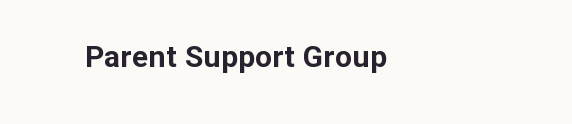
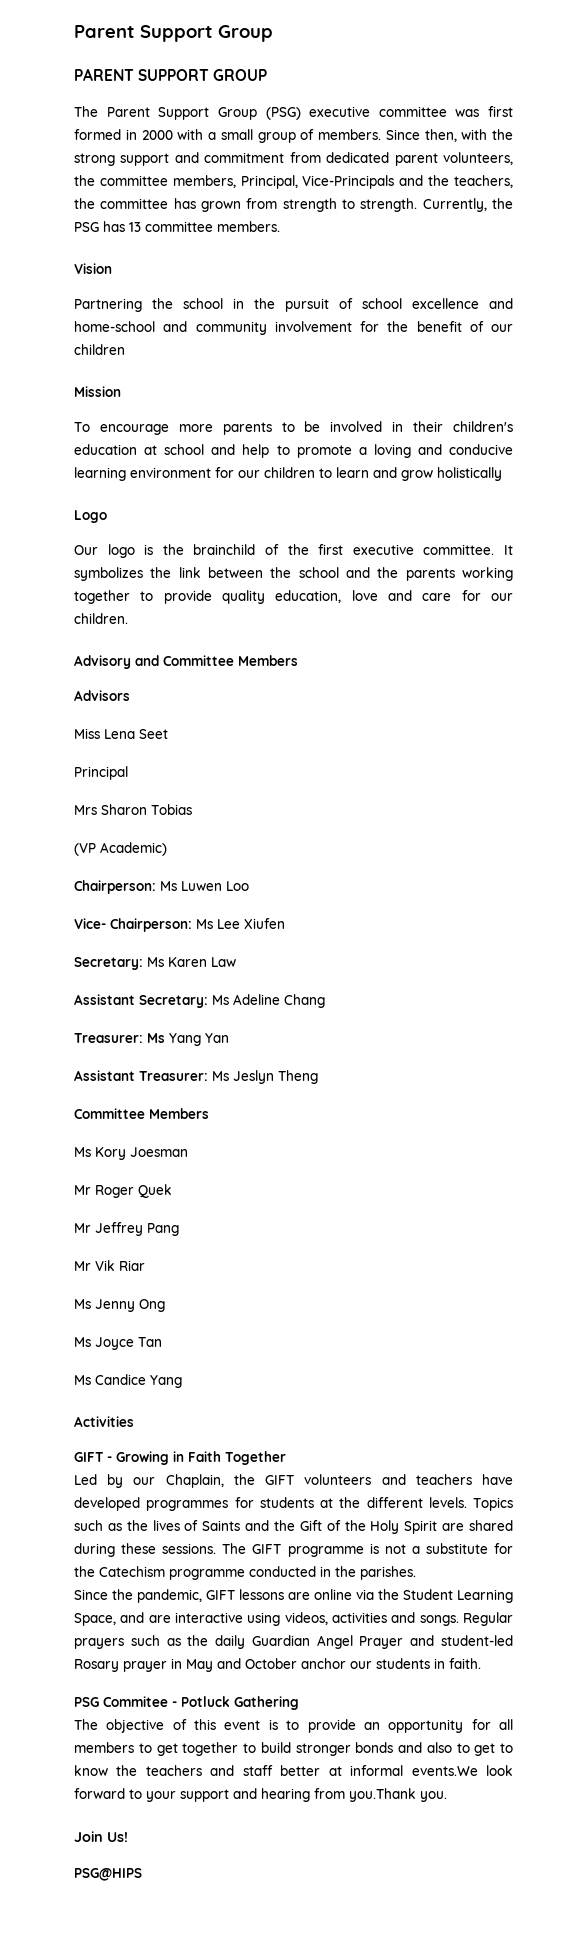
[85,46,388,73] Parent Support Group -> [74,25,273,42] [74,68,268,81] [74,106,513,120] [74,129,513,143] [74,152,513,166] [74,175,513,189] [74,198,513,212] [74,221,280,232] [74,263,112,274] [74,298,513,312] [74,321,513,335] [74,344,125,355] [74,386,121,397] [74,421,513,435] [74,444,513,458] [74,467,502,481] [74,510,107,523] [74,544,513,558] [74,567,513,581] [74,590,513,604] [74,613,128,624] [74,655,298,669] [74,690,130,701] [74,728,168,739] [74,766,128,780] [74,804,192,815] [74,842,167,856] [74,880,249,894] [74,918,285,932] [74,957,236,970] [74,994,325,1008] [74,1033,229,1046] [74,1070,318,1084] [74,1108,209,1119] [74,1147,188,1160] [74,1184,172,1198] [74,1222,179,1236] [74,1260,145,1271] [74,1299,165,1312] [74,1337,162,1350] [74,1374,182,1388] [74,1416,134,1427] [74,1451,286,1465] [74,1474,513,1488] [74,1497,513,1511] [74,1520,513,1534] [74,1543,514,1557] [74,1566,416,1580] [74,1589,513,1603] [74,1612,513,1626] [74,1635,513,1649] [74,1658,481,1672] [74,1696,299,1710] [74,1719,513,1733] [74,1742,513,1756] [74,1765,514,1776] [74,1788,447,1802] [74,1831,128,1842] [74,1868,142,1881] Parent Support Group // PARENT SUPPORT GROUP // The Parent Support Group (PSG) executive committee was first formed in 2000 with a small group of members. Since then, with the strong support and commitment from dedicated parent volunteers, the committee members, Principal, Vice-Principals and the teachers, the committee has grown from strength to strength. Currently, the PSG has 13 committee members. // Vision // Partnering the school in the pursuit of school excellence and home-school and community involvement for the benefit of our children // Mission // To encourage more parents to be involved in their children's education at school and help to promote a loving and conducive learning environment for our children to learn and grow holistically // Logo // Our logo is the brainchild of the first executive committee. It symbolizes the link between the school and the parents working together to provide quality education, love and care for our children. // Advisory and Committee Members // Advisors // Miss Lena Seet // Principal // Mrs Sharon Tobias // (VP Academic) // Chairperson: Ms Luwen Loo // Vice- Chairperson: Ms Lee Xiufen // Secretary: Ms Karen Law // Assistant Secretary: Ms Adeline Chang // Treasurer: Ms Yang Yan // Assistant Treasurer: Ms Jeslyn Theng // Committee Members // Ms Kory Joesman // Mr Roger Quek // Mr Jeffrey Pang // Mr Vik Riar // Ms Jenny Ong // Ms Joyce Tan // Ms Candice Yang // Activities // GIFT - Growing in Faith Together // Led by our Chaplain, the GIFT volunteers and teachers have developed programmes for students at the different levels. Topics such as the lives of Saints and the Gift of the Holy Spirit are shared during these sessions. The GIFT programme is not a substitute for the Catechism programme conducted in the parishes. // Since the pandemic, GIFT lessons are online via the Student Learning Space, and are interactive using videos, activities and songs. Regular prayers such as the daily Guardian Angel Prayer and student-led Rosary prayer in May and October anchor our students in faith. // PSG Commitee - Potluck Gathering // The objective of this event is to provide an opportunity for all members to get together to build stronger bonds and also to get to know the teachers and staff better at informal events.We look forward to your support and hearing from you.Thank you. // Join Us! // PSG@HIPS

